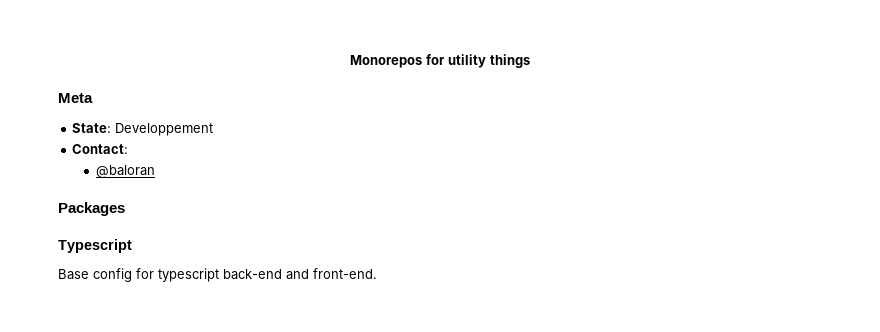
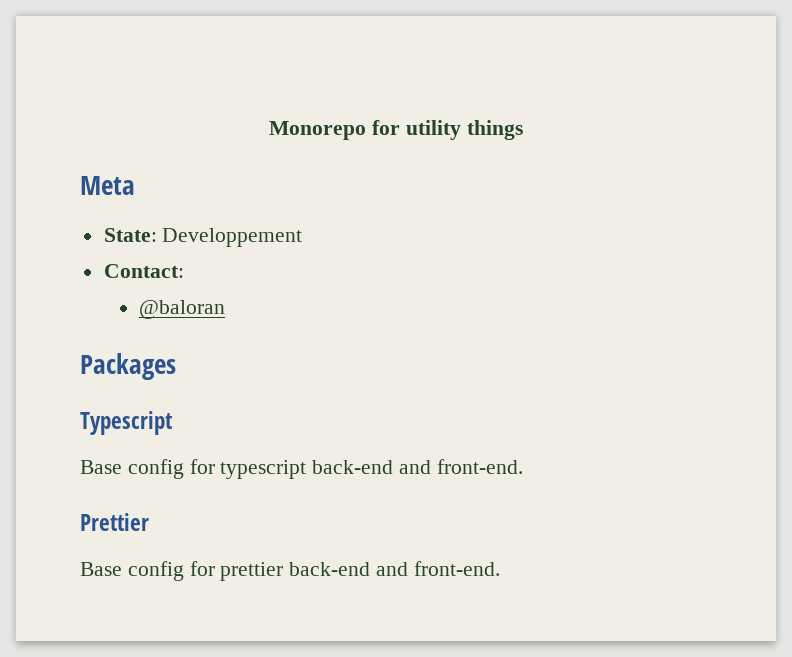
[350,55,422,68] Monorepos -> [269,121,367,140] Monorepo
(377, 273) none -> [80,513,149,531] [80,561,500,581] // Prettier // Base config for prettier back-end and front-end.

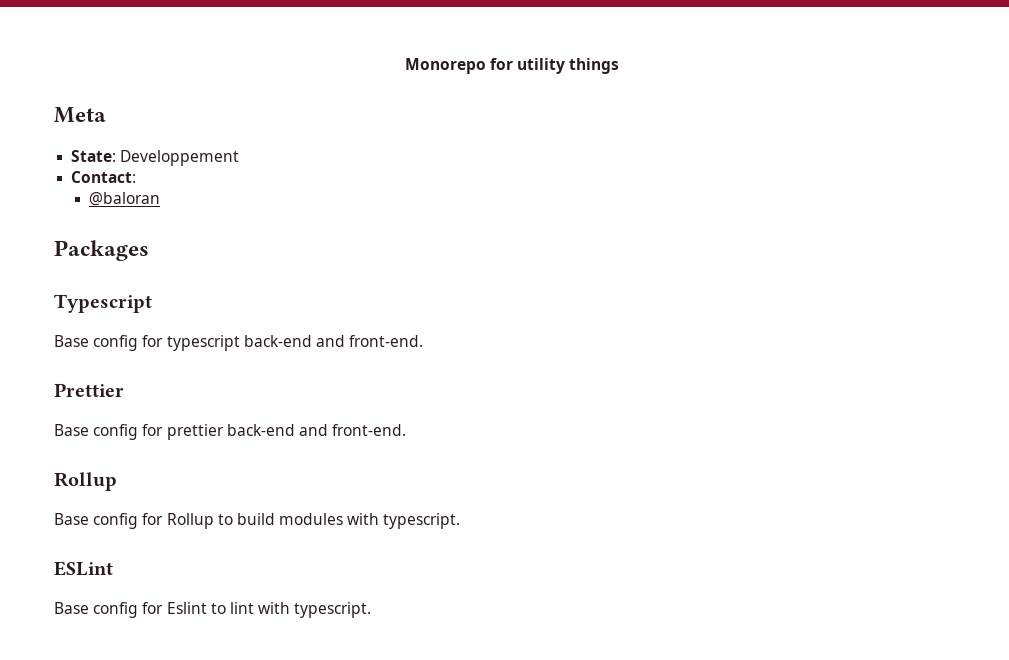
(500, 568) none -> [54,472,117,491] [54,513,461,529] [54,561,113,576] [54,602,372,618] // Rollup // Base config for Rollup to build modules with typescript. // ESLint // Base config for Eslint to lint with typescript.

